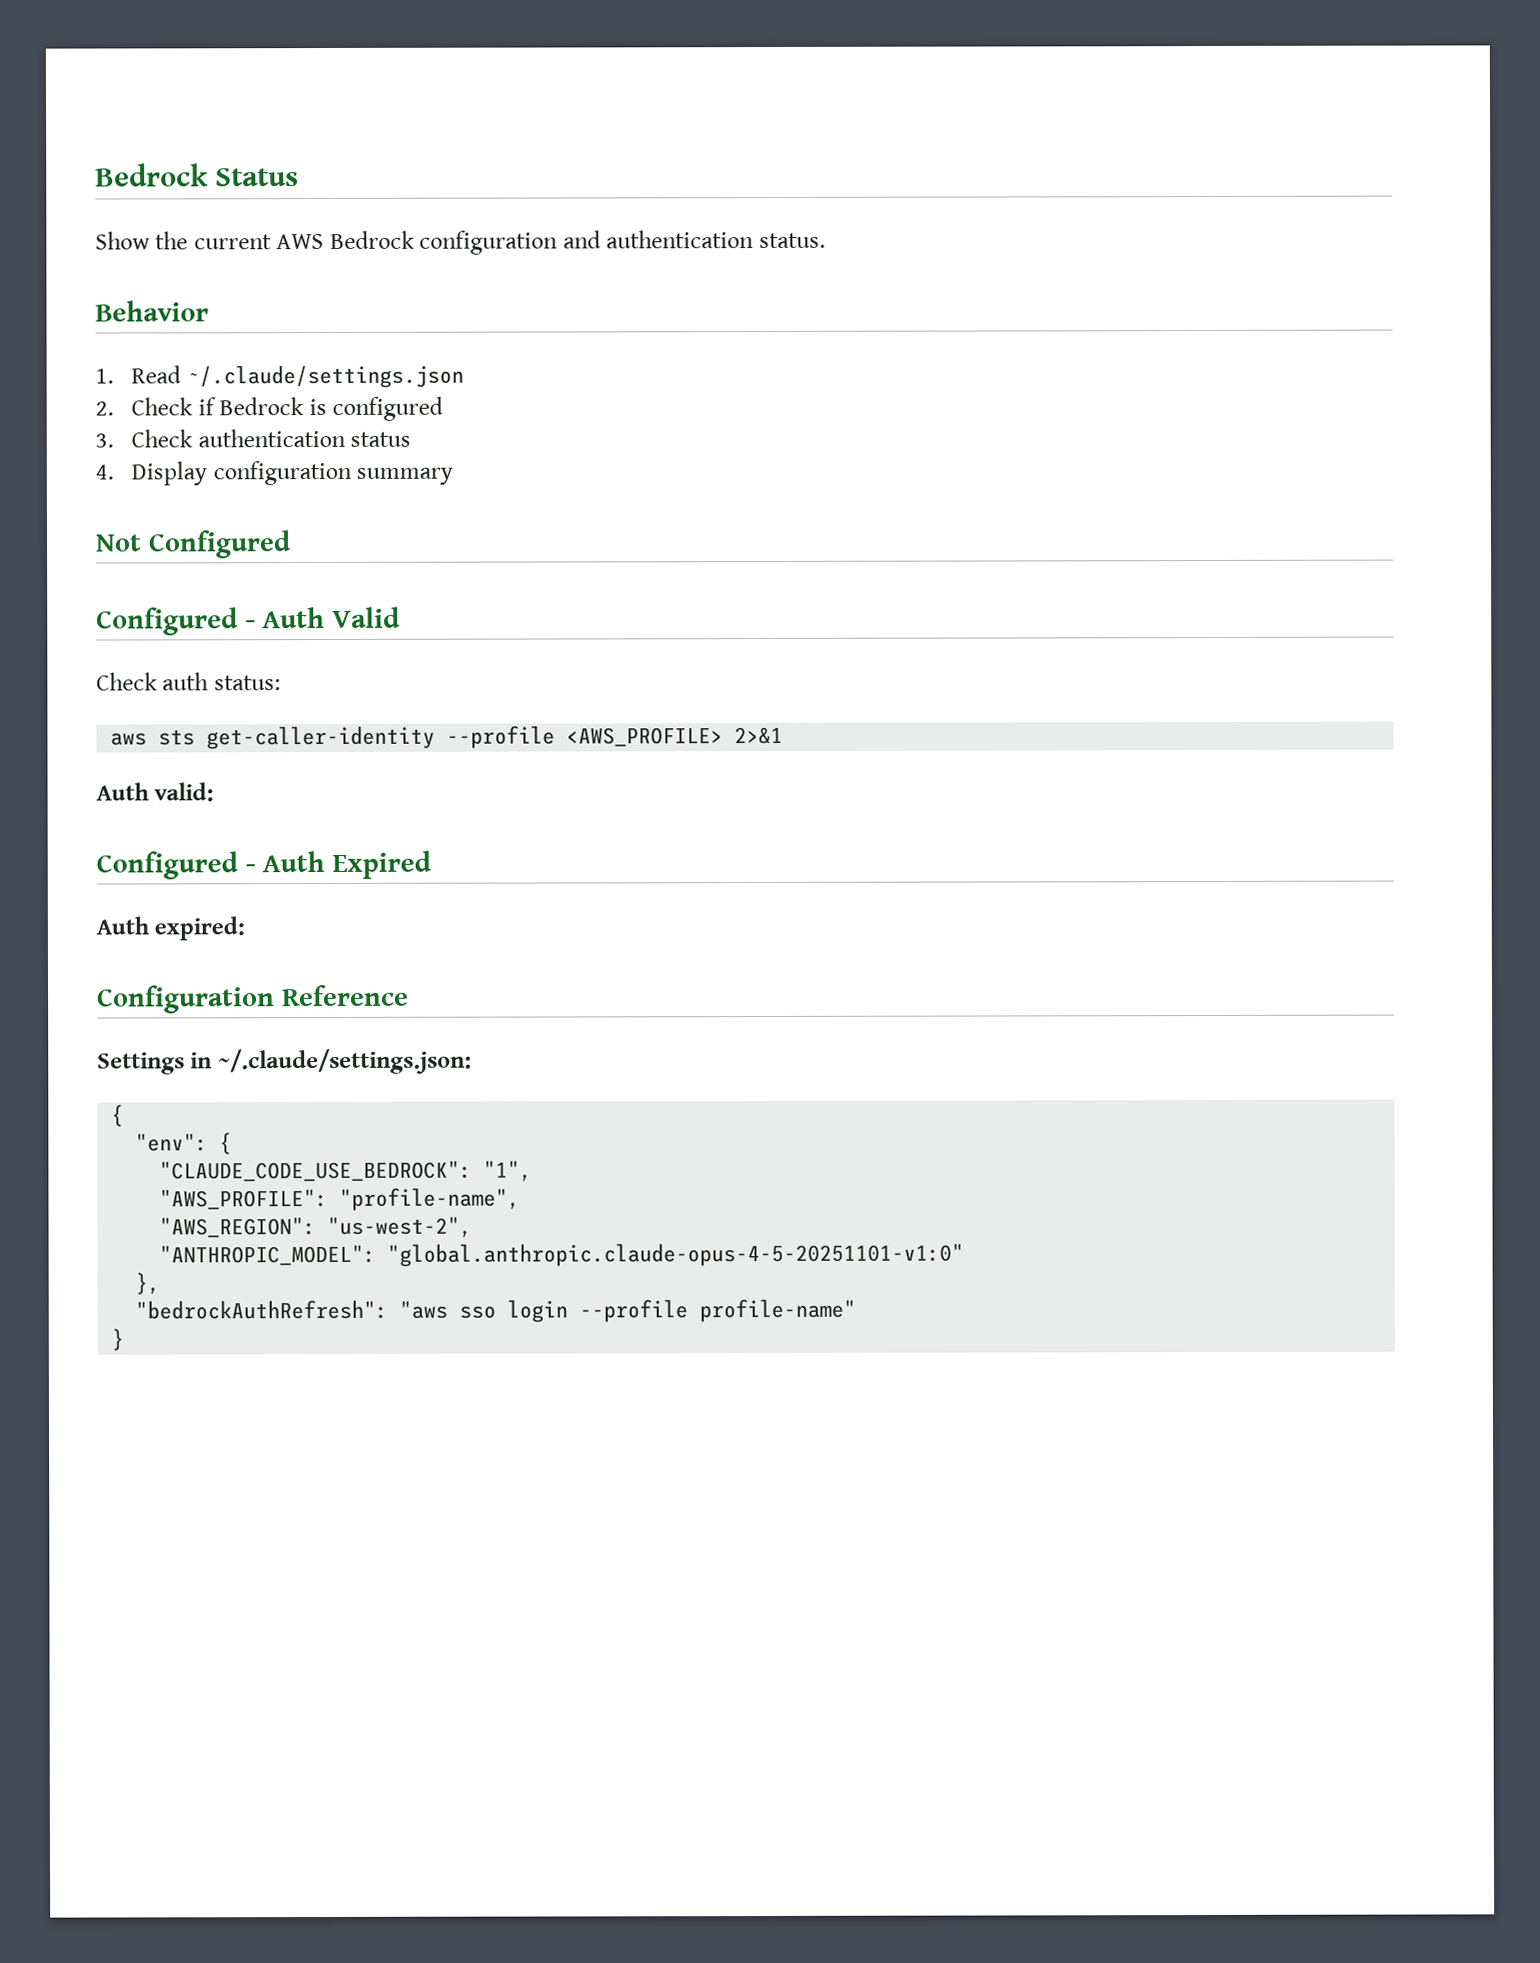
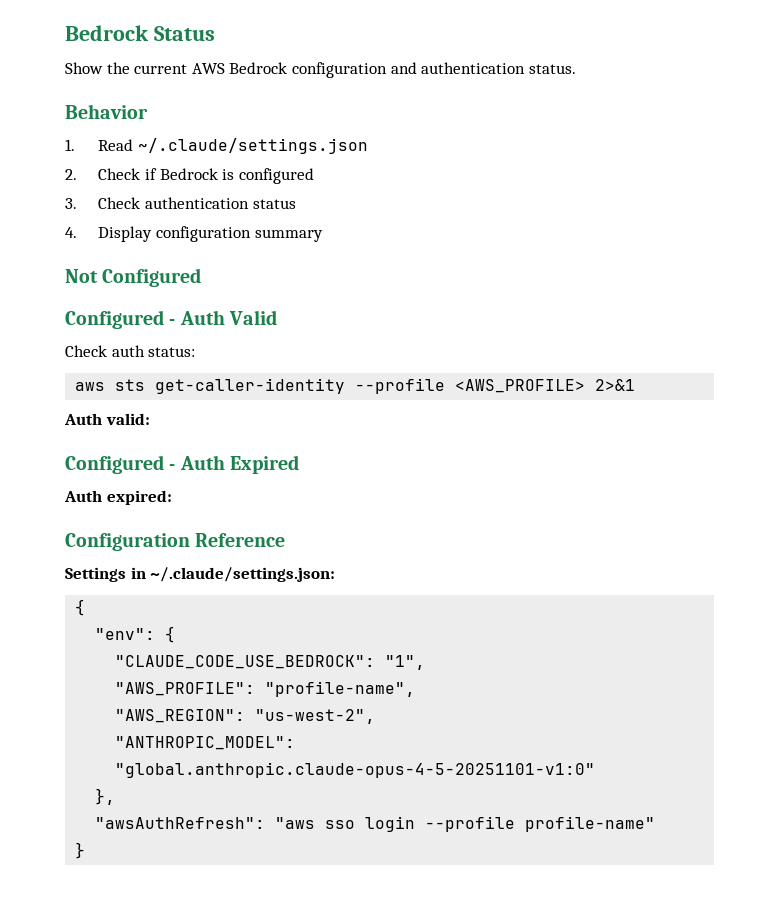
[135,1299,389,1320] "bedrockAuthRefresh": -> [95,817,266,829] "awsAuthRefresh":

